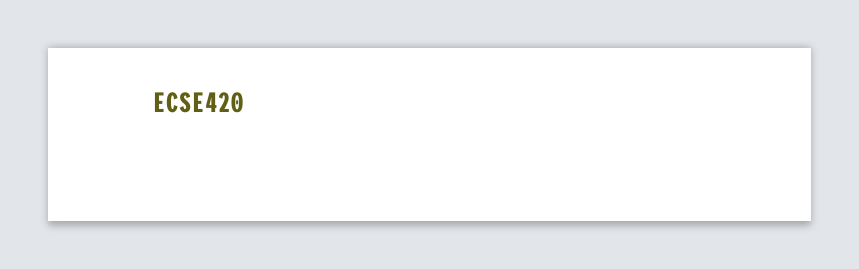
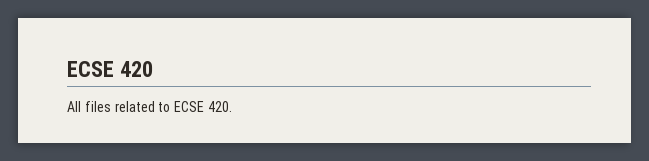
[153,92,244,113] ECSE420 -> [67,61,153,77] [67,101,232,112] ECSE 420 // All files related to ECSE 420.

